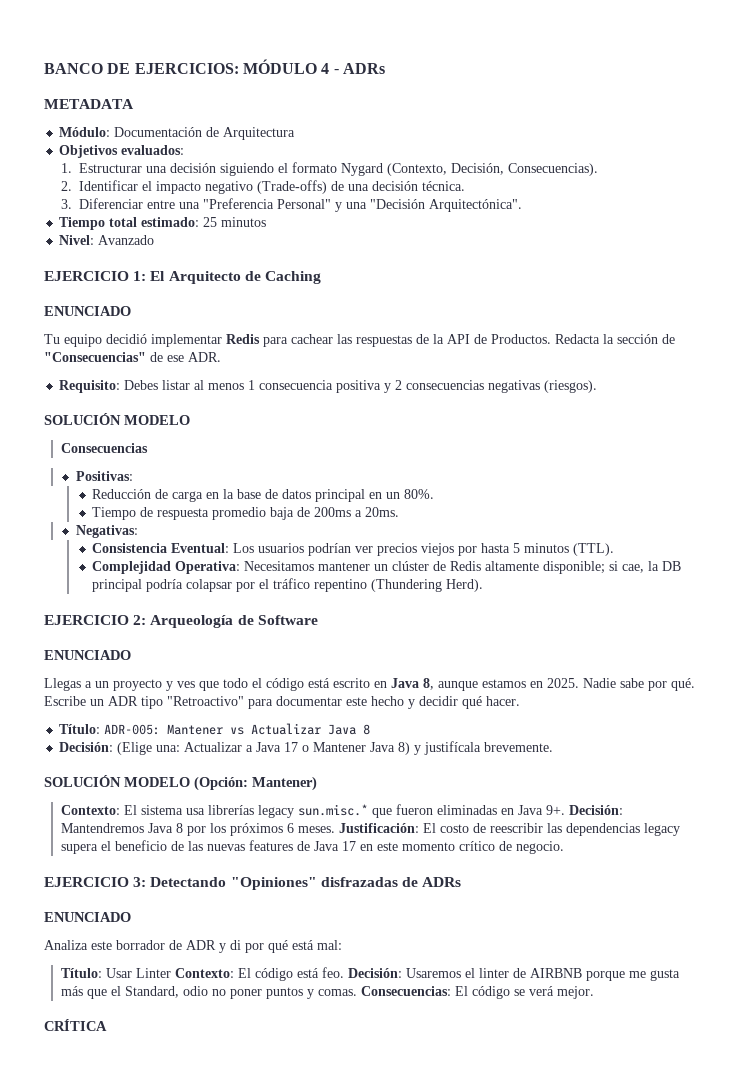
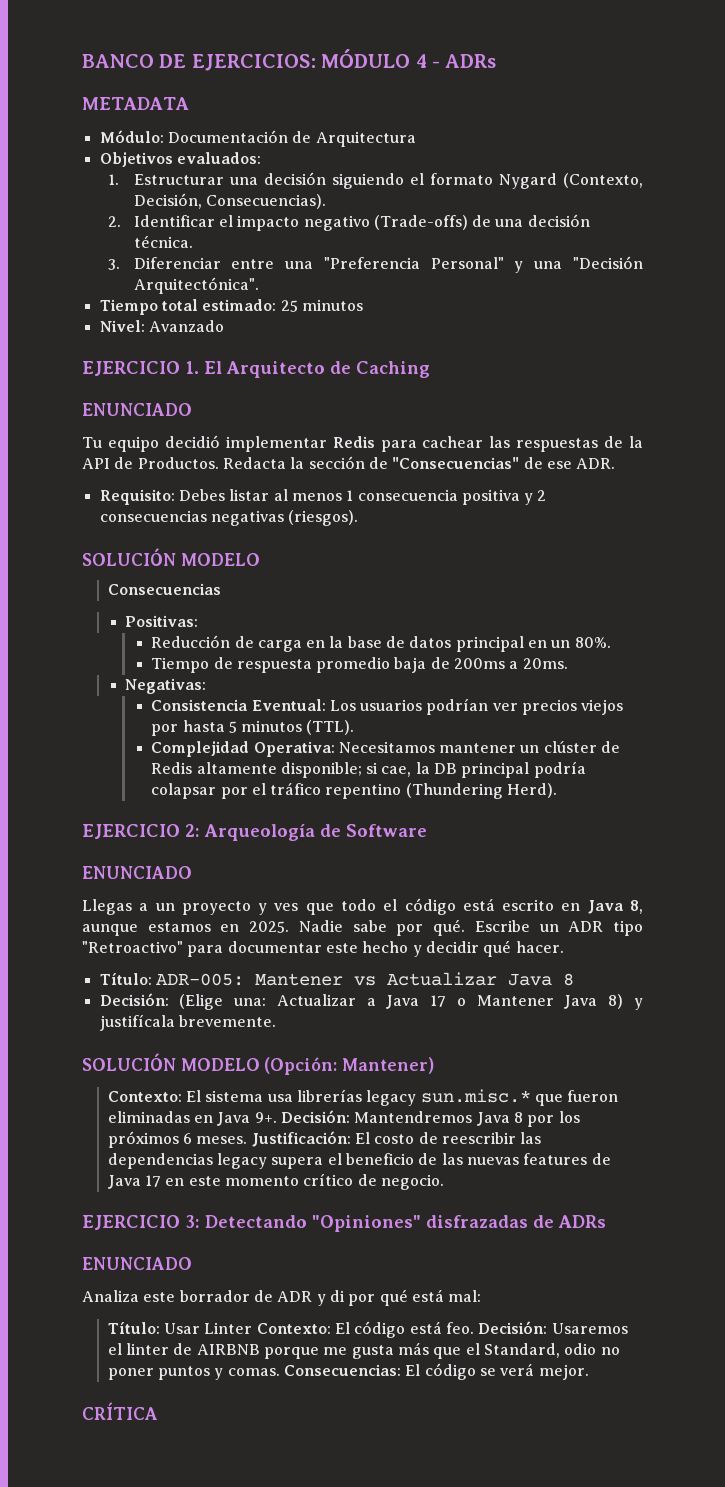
[133,271,147,281] 1: -> [185,361,199,374] 1.

